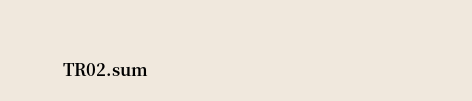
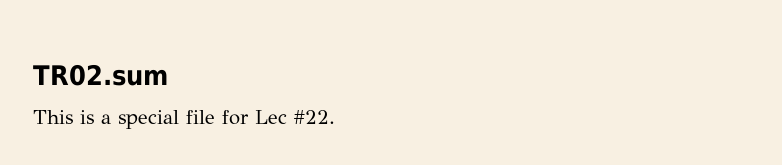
(148, 69) none -> [33,110,335,129] // This is a special file for Lec #22.

